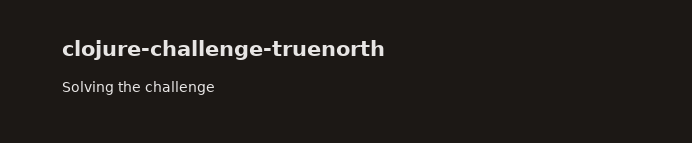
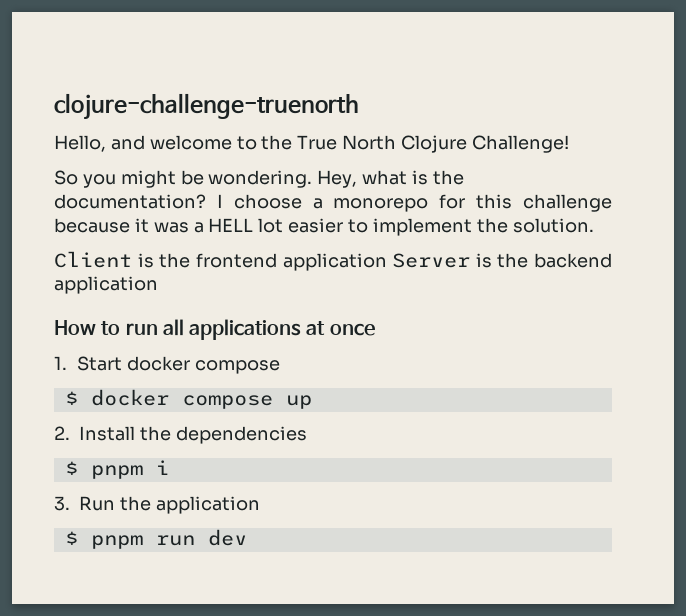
[62,81,215,95] Solving the challenge -> [54,135,569,153] [54,170,464,188] [54,194,613,212] [54,218,594,236] [54,251,612,271] [54,276,158,294] [54,319,375,340] [54,356,281,374] [64,389,312,409] [54,426,307,444] [64,460,169,479] [54,496,260,514] [64,529,247,549] Hello, and welcome to the True North Clojure Challenge! // So you might be wondering. Hey, what is the documentation? I choose a monorepo for this challenge because it was a HELL lot easier to implement the solution. // Client is the frontend application Server is the backend application // How to run all applications at once // 1. Start docker compose // $ docker compose up // 2. Install the dependencies // $ pnpm i // 3. Run the application // $ pnpm run dev

